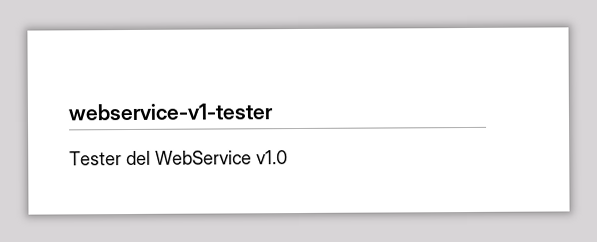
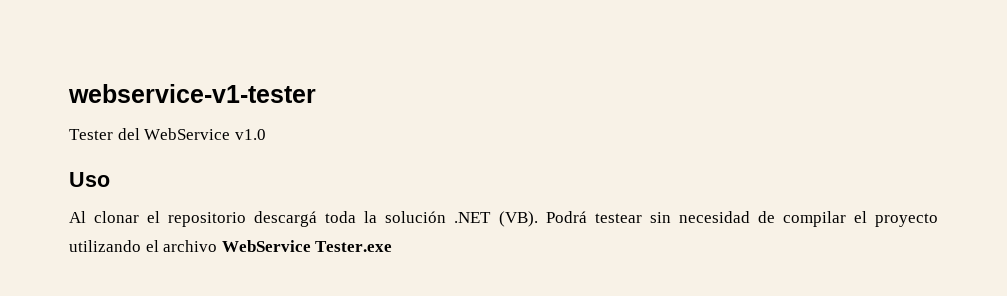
(288, 157) none -> [69,172,110,187] [69,211,938,227] [69,240,393,252] // Uso // Al clonar el repositorio descargá toda la solución .NET (VB). Podrá testear sin necesidad de compilar el proyecto utilizando el archivo WebService Tester.exe

